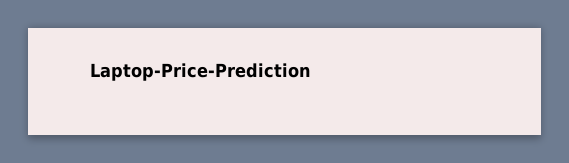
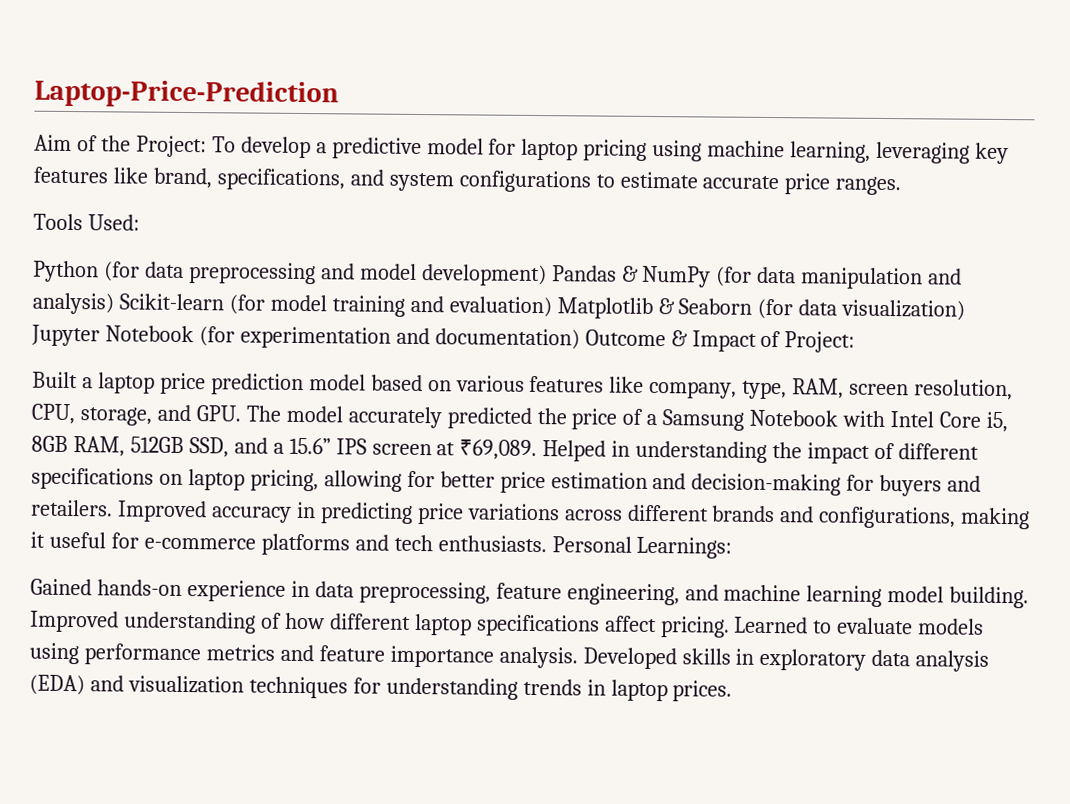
(311, 72) none -> [34,134,1010,165] [33,166,902,196] [33,213,140,231] [33,260,963,290] [32,292,966,321] [31,324,856,353] [32,371,1014,401] [31,403,1008,433] [31,435,979,464] [31,467,982,497] [31,499,1031,530] [30,531,733,559] [30,578,1030,609] [30,610,985,638] [29,642,990,672] [29,674,733,702] // Aim of the Project: To develop a predictive model for laptop pricing using machine learning, leveraging key features like brand, specifications, and system configurations to estimate accurate price ranges. // Tools Used: // Python (for data preprocessing and model development) Pandas & NumPy (for data manipulation and analysis) Scikit-learn (for model training and evaluation) Matplotlib & Seaborn (for data visualization) Jupyter Notebook (for experimentation and documentation) Outcome & Impact of Project: // Built a laptop price prediction model based on various features like company, type, RAM, screen resolution, CPU, storage, and GPU. The model accurately predicted the price of a Samsung Notebook with Intel Core i5, 8GB RAM, 512GB SSD, and a 15.6” IPS screen at ₹69,089. Helped in understanding the impact of different specifications on laptop pricing, allowing for better price estimation and decision-making for buyers and retailers. Improved accuracy in predicting price variations across different brands and configurations, making it useful for e-commerce platforms and tech enthusiasts. Personal Learnings: // Gained hands-on experience in data preprocessing, feature engineering, and machine learning model building. Improved understanding of how different laptop specifications affect pricing. Learned to evaluate models using performance metrics and feature importance analysis. Developed skills in exploratory data analysis (EDA) and visualization techniques for understanding trends in laptop prices.

